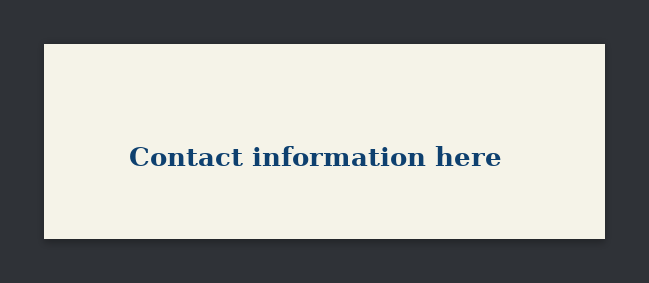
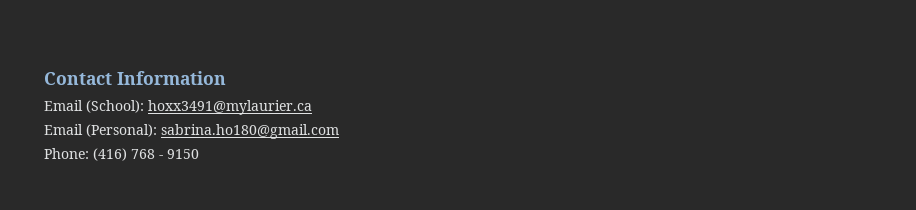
[252,146,502,166] information here -> [117,71,226,85] [44,100,312,115] [44,124,339,139] [44,148,199,161] Information // Email (School): hoxx3491@mylaurier.ca // Email (Personal): sabrina.ho180@gmail.com // Phone: (416) 768 - 9150

